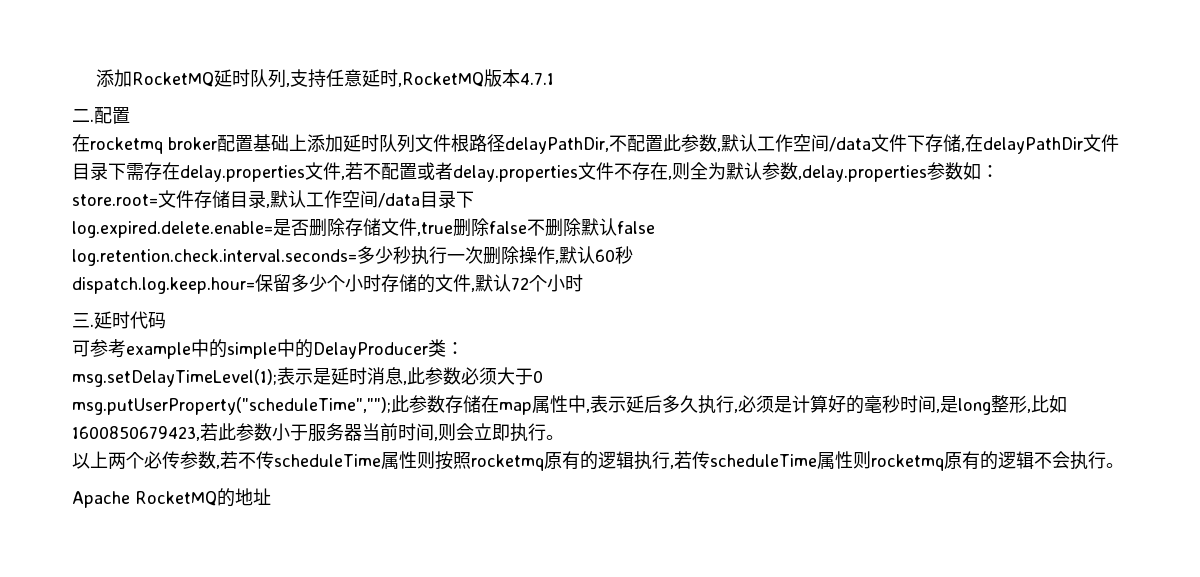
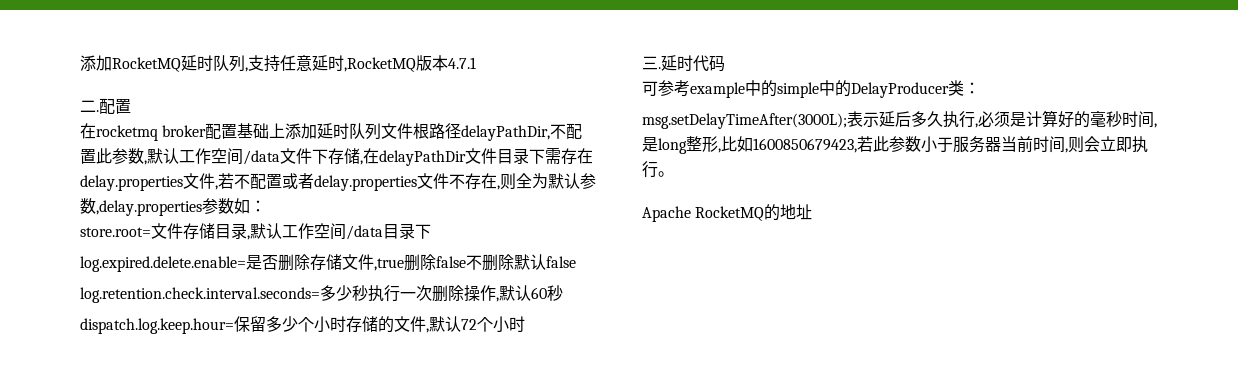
[72,367,543,387] [72,395,590,415] msg.setDelayTimeLevel(1);表示是延时消息,此参数必须大于0 // msg.putUserProperty("scheduleTime","");此参数存储在map属性中, -> [642,113,847,129] msg.setDelayTimeAfter(3000L);
[72,451,1124,471] // 以上两个必传参数,若不传scheduleTime属性则按照rocketmq原有的逻辑执行,若传scheduleTime属性则rocketmq原有的逻辑不会执行。 -> (674, 174) none

